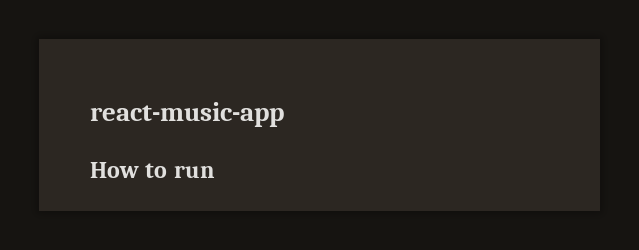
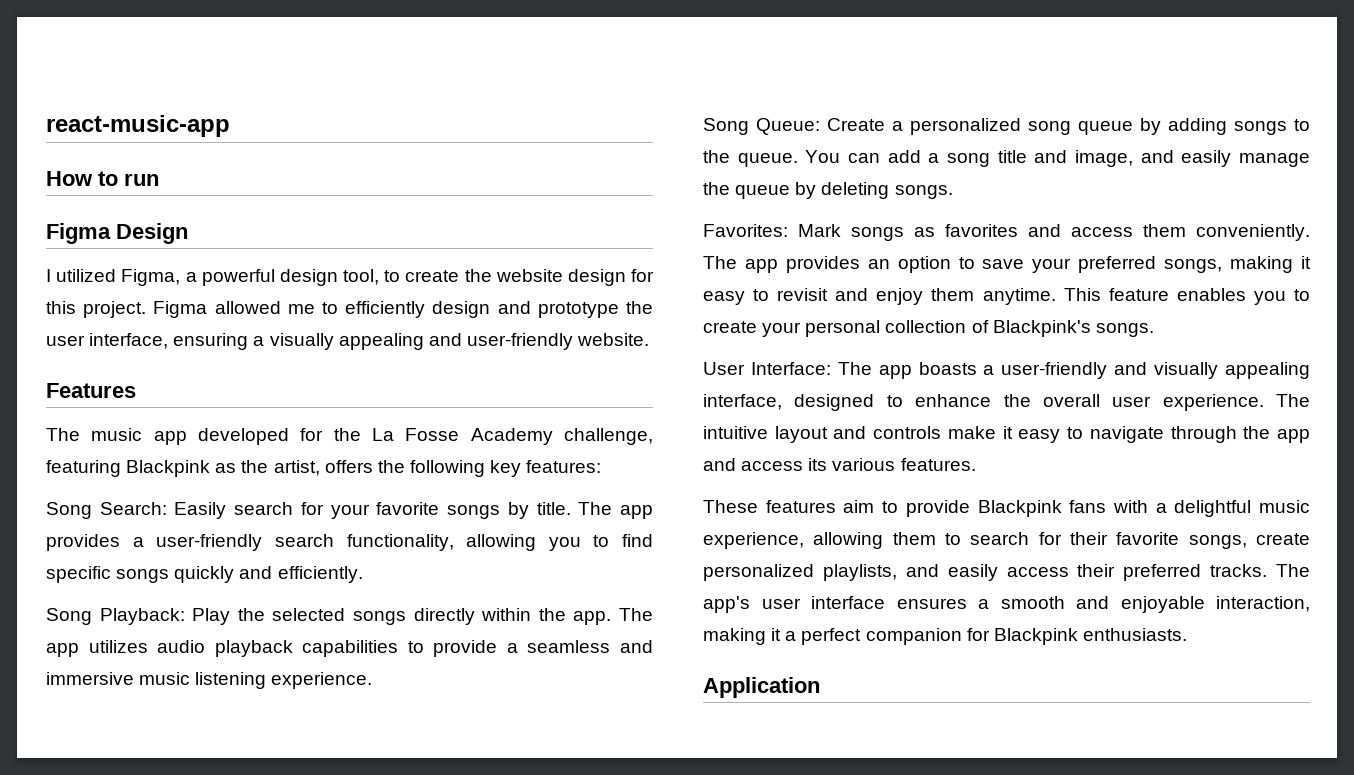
(215, 171) none -> [46,223,188,244] [46,269,654,286] [46,301,653,318] [46,333,650,350] [46,383,136,398] [46,428,653,445] [46,460,602,477] [46,502,654,519] [46,534,653,551] [46,566,363,583] [46,608,654,625] [46,640,653,657] [46,672,373,689] [703,118,1310,135] [703,150,1310,167] [703,182,953,199] [703,224,1310,241] [703,256,1311,273] [703,288,1310,305] [703,320,1154,337] [703,362,1310,379] [703,394,1310,411] [703,426,1310,443] [703,458,976,471] [703,500,1310,517] [703,532,1310,549] [703,564,1310,581] [703,596,1310,613] [703,628,1187,645] [703,677,820,698] // Figma Design // I utilized Figma, a powerful design tool, to create the website design for this project. Figma allowed me to efficiently design and prototype the user interface, ensuring a visually appealing and user-friendly website. // Features // The music app developed for the La Fosse Academy challenge, featuring Blackpink as the artist, offers the following key features: // Song Search: Easily search for your favorite songs by title. The app provides a user-friendly search functionality, allowing you to find specific songs quickly and efficiently. // Song Playback: Play the selected songs directly within the app. The app utilizes audio playback capabilities to provide a seamless and immersive music listening experience. // Song Queue: Create a personalized song queue by adding songs to the queue. You can add a song title and image, and easily manage the queue by deleting songs. // Favorites: Mark songs as favorites and access them conveniently. The app provides an option to save your preferred songs, making it easy to revisit and enjoy them anytime. This feature enables you to create your personal collection of Blackpink's songs. // User Interface: The app boasts a user-friendly and visually appealing interface, designed to enhance the overall user experience. The intuitive layout and controls make it easy to navigate through the app and access its various features. // These features aim to provide Blackpink fans with a delightful music experience, allowing them to search for their favorite songs, create personalized playlists, and easily access their preferred tracks. The app's user interface ensures a smooth and enjoyable interaction, making it a perfect companion for Blackpink enthusiasts. // Application

